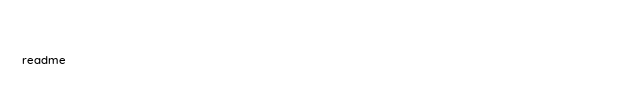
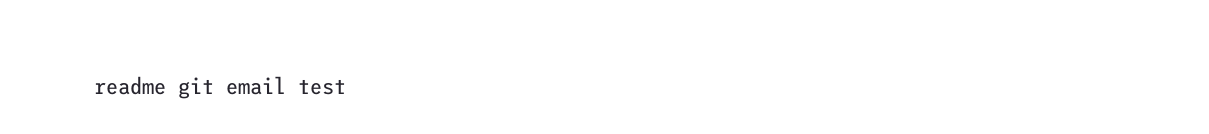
(66, 60) none -> [178,76,346,99] git email test

